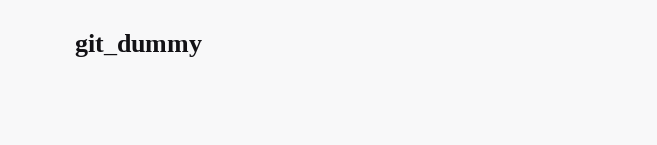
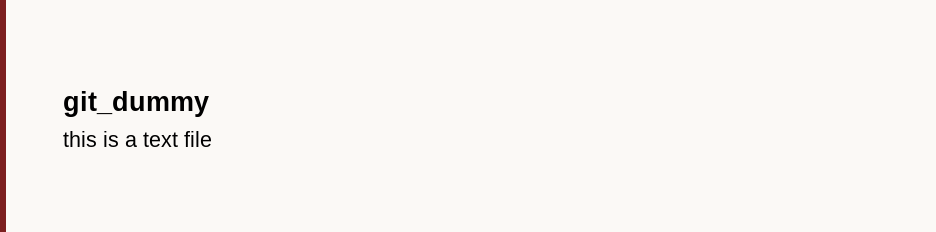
(202, 45) none -> [63,131,212,147] // this is a text file

